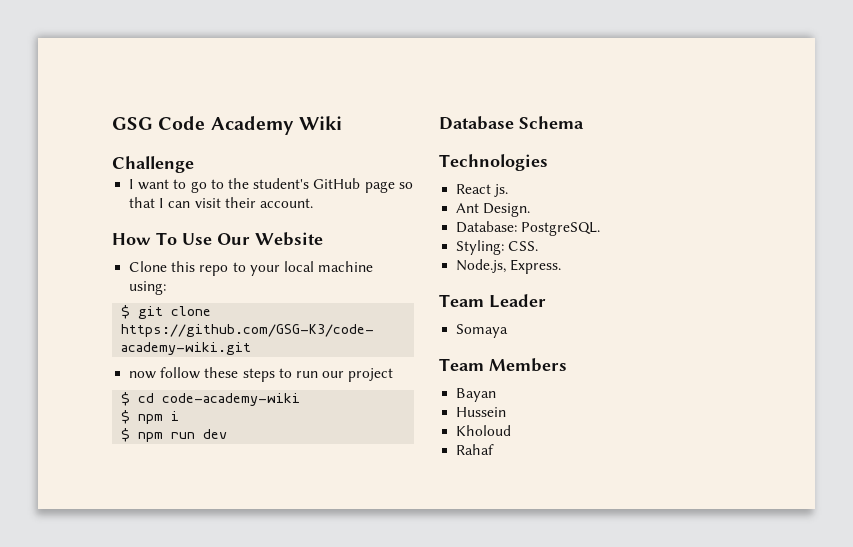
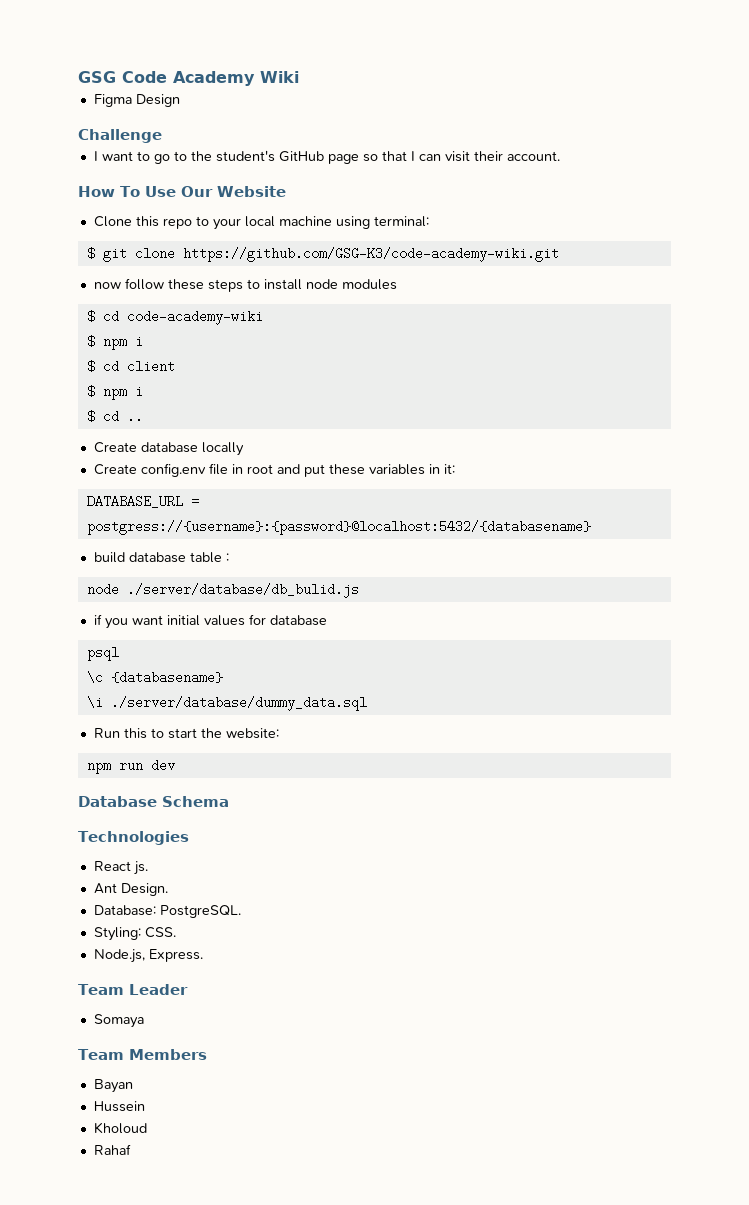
(342, 123) none -> [93,94,180,107] // Figma Design
[129,281,167,295] using: -> [335,216,429,229] using terminal:
[295,368,394,382] run our project -> [263,279,397,290] install node modules
(131, 435) none -> [102,360,175,373] [86,385,143,400] [86,410,143,423] [93,442,244,456] [93,463,455,477] [86,495,199,508] [86,520,591,535] [93,552,229,563] [86,583,359,598] [93,614,327,629] [86,647,119,661] [86,671,223,684] [86,696,367,711] [93,728,279,739] cd client // $ npm i // $ cd .. // Create database locally // Create config.env file in root and put these variables in it: // DATABASE_URL = postgress://{username}:{password}@localhost:5432/{databasename} // build database table : // node ./server/database/db_bulid.js // if you want initial values for database // psql // \c {databasename} // \i ./server/database/dummy_data.sql // Run this to start the website: //

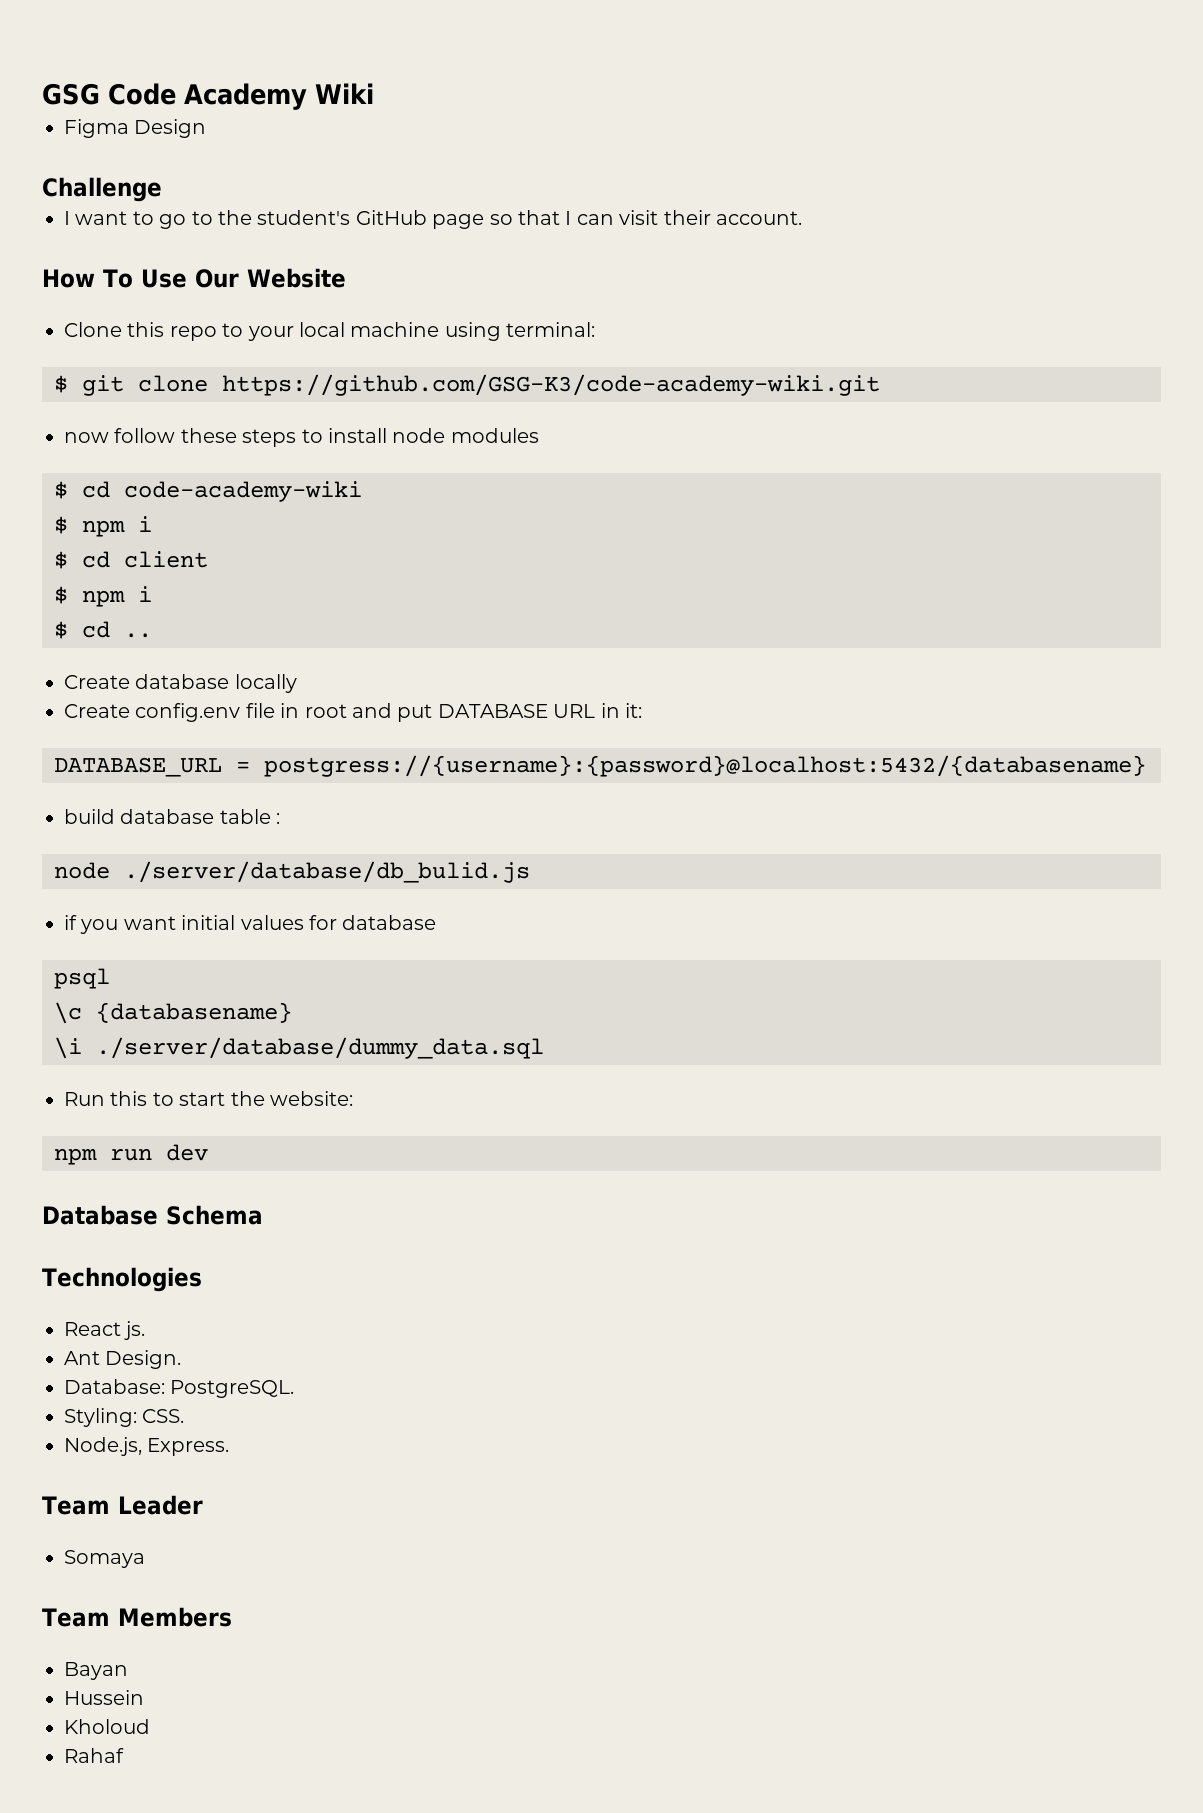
[328,464,425,475] these variables -> [437,704,596,718] DATABASE URL

